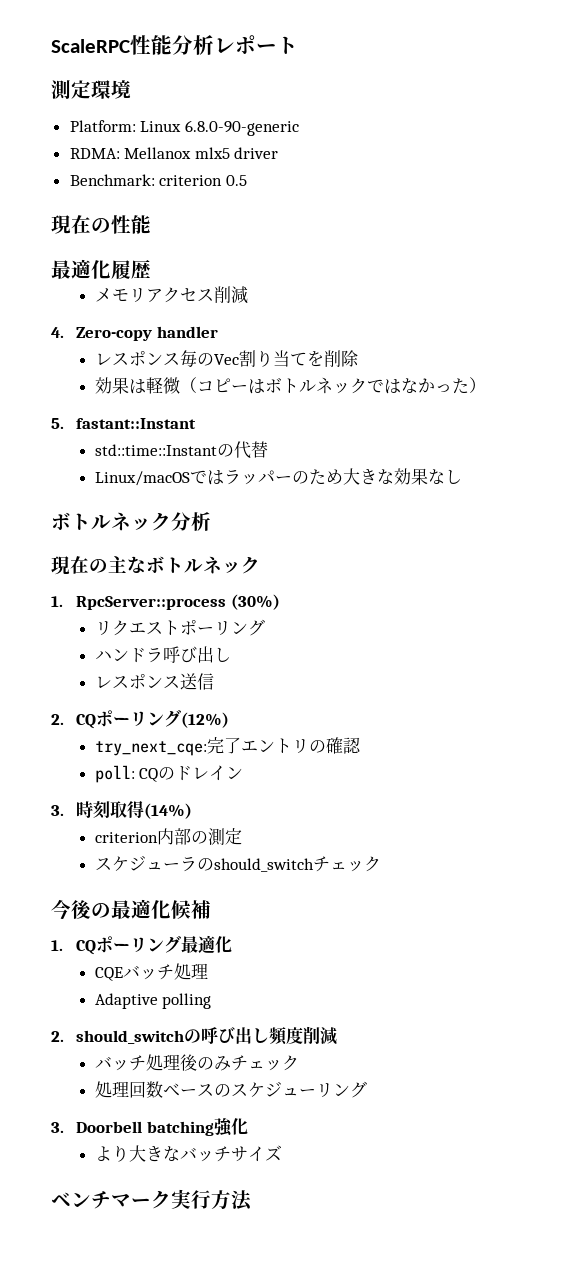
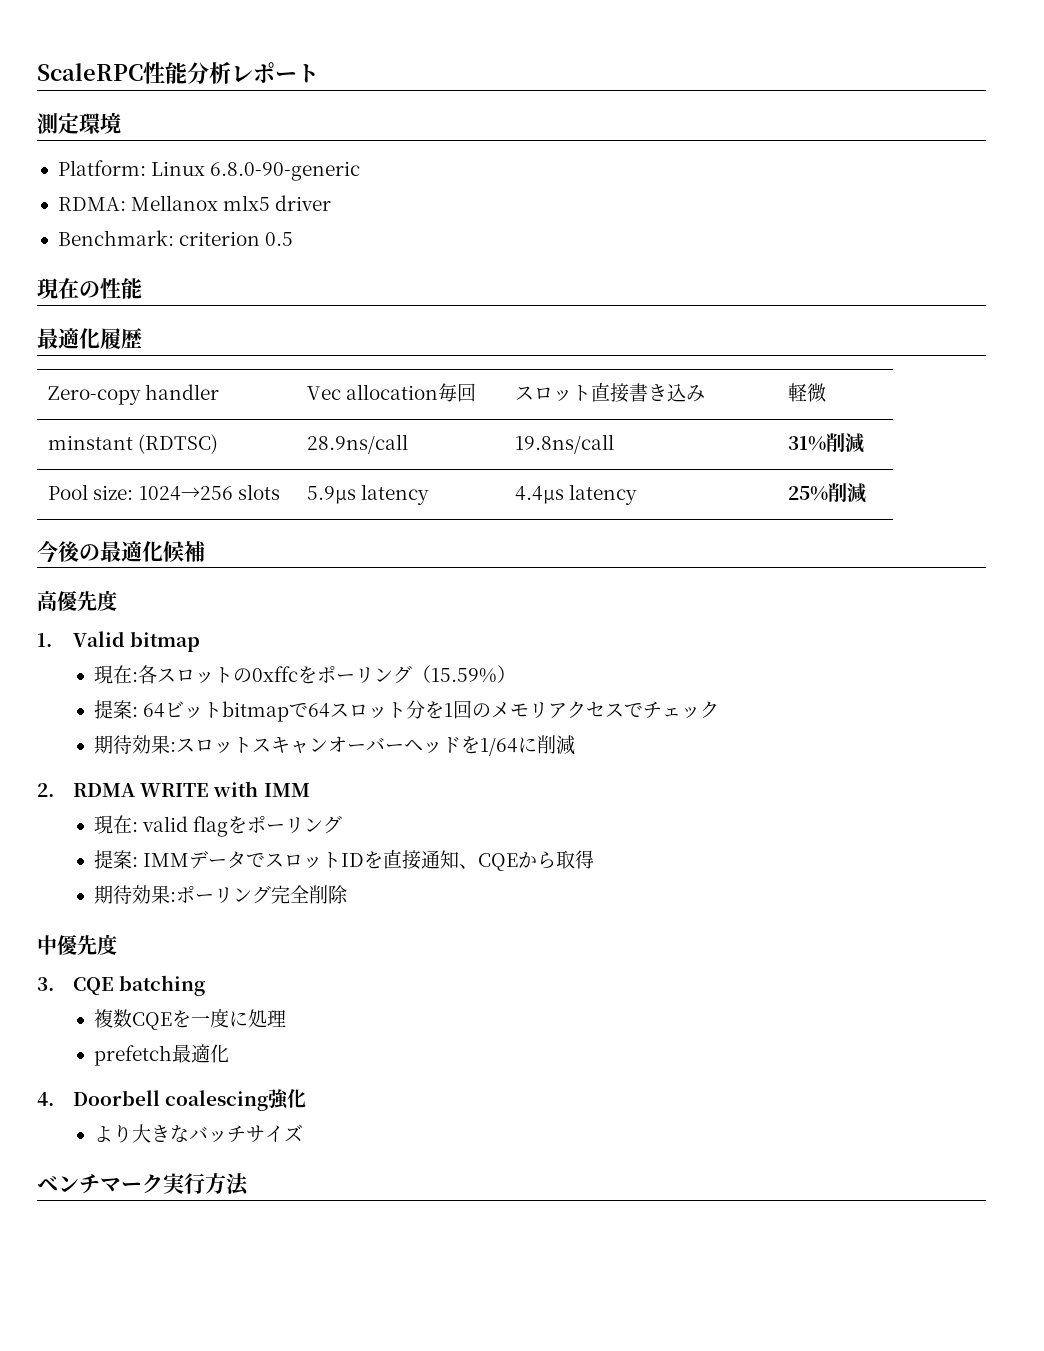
[94,286,248,304] [51,326,218,341] [94,350,359,368] [94,377,486,394] [51,418,197,429] [94,441,268,459] [94,468,462,486] [51,512,211,531] [51,556,260,575] [51,594,280,610] [94,619,265,636] [94,646,231,663] [94,673,214,690] [51,710,230,729] [94,737,361,756] [94,765,244,783] [51,801,193,819] [94,828,242,846] [94,855,381,872] // メモリアクセス削減 // 4. Zero-copy handler // レスポンス毎のVec割り当てを削除 // 効果は軽微（コピーはボトルネックではなかった） // 5. fastant::Instant // std::time::Instantの代替 // Linux/macOSではラッパーのため大きな効果なし // ボトルネック分析 // 現在の主なボトルネック // 1. RpcServer::process (30%) // リクエストポーリング // ハンドラ呼び出し // レスポンス送信 // 2. CQポーリング(12%) // try_next_cqe:完了エントリの確認 // poll: CQのドレイン // 3.時刻取得(14%) // criterion内部の測定 // スケジューラのshould_switchチェック -> [48,384,220,405] [307,383,477,402] [515,383,706,403] [788,383,827,402] [48,434,219,454] [307,434,409,454] [515,434,615,454] [788,433,865,453] [48,484,280,501] [307,484,430,505] [515,484,638,505] [788,483,867,503] // Zero-copy handler | Vec allocation毎回 | スロット直接書き込み | 軽微 // minstant (RDTSC) | 28.9ns/call | 19.8ns/call | 31%削減 // Pool size: 1024→256 slots | 5.9µs latency | 4.4µs latency | 25%削減
[51,935,233,955] [94,963,208,981] [94,993,212,1009] [51,1026,338,1045] [94,1054,299,1071] [94,1081,367,1098] [51,1121,214,1136] // 1. CQポーリング最適化 // CQEバッチ処理 // Adaptive polling // 2. should_switchの呼び出し頻度削減 // バッチ処理後のみチェック // 処理回数ベースのスケジューリング // 3. Doorbell batching -> [37,590,117,611] [37,631,201,652] [94,665,517,684] [94,700,720,722] [94,735,576,756] [37,781,310,797] [94,815,343,837] [94,850,595,871] [94,885,349,904] [37,934,117,955] [37,975,206,996] [94,1009,287,1030] [94,1044,230,1066] [37,1090,269,1111] // 高優先度 // 1. Valid bitmap // 現在:各スロットの0xffcをポーリング（15.59%） // 提案: 64ビットbitmapで64スロット分を1回のメモリアクセスでチェック // 期待効果:スロットスキャンオーバーヘッドを1/64に削減 // 2. RDMA WRITE with IMM // 現在: valid flagをポーリング // 提案: IMMデータでスロットIDを直接通知、CQEから取得 // 期待効果:ポーリング完全削除 // 中優先度 // 3. CQE batching // 複数CQEを一度に処理 // prefetch最適化 // 4. Doorbell coalescing

